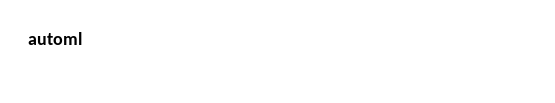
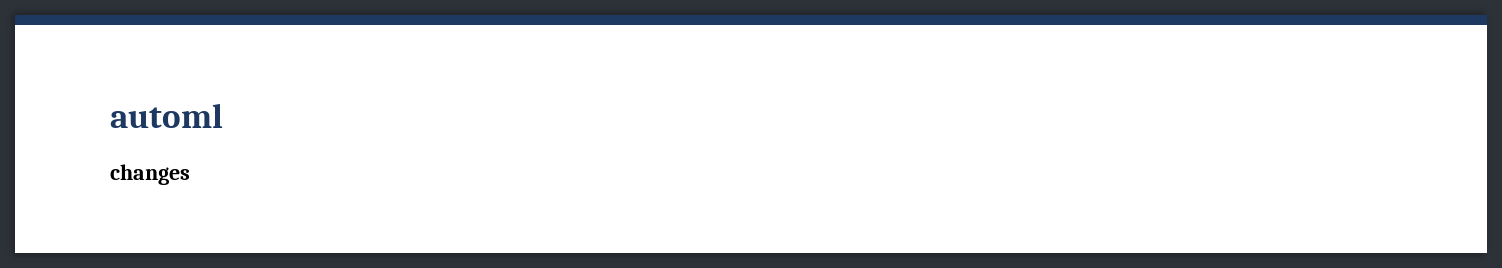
(82, 38) none -> [110,164,190,185] // changes

